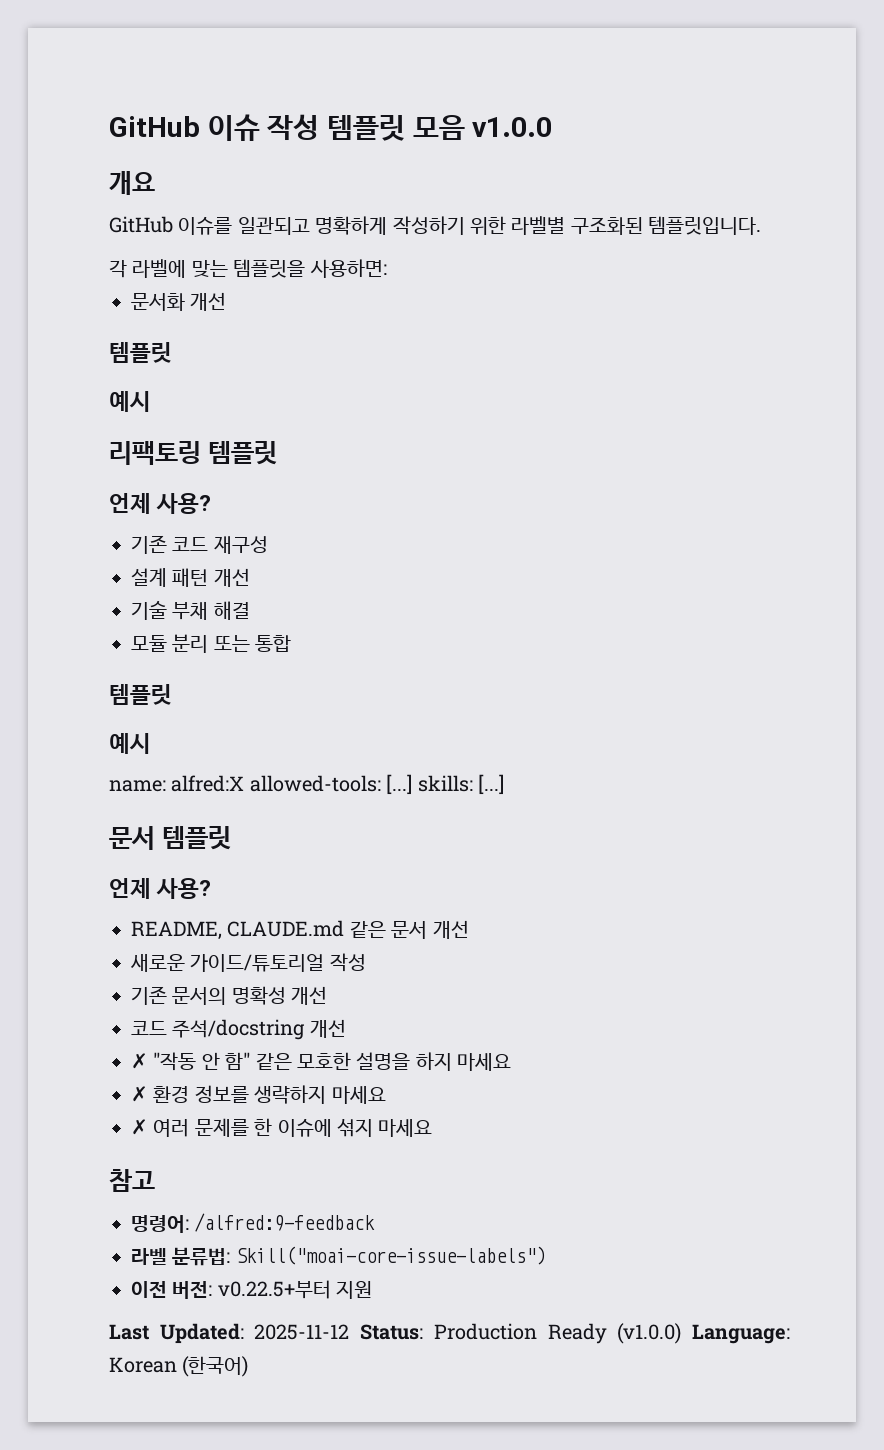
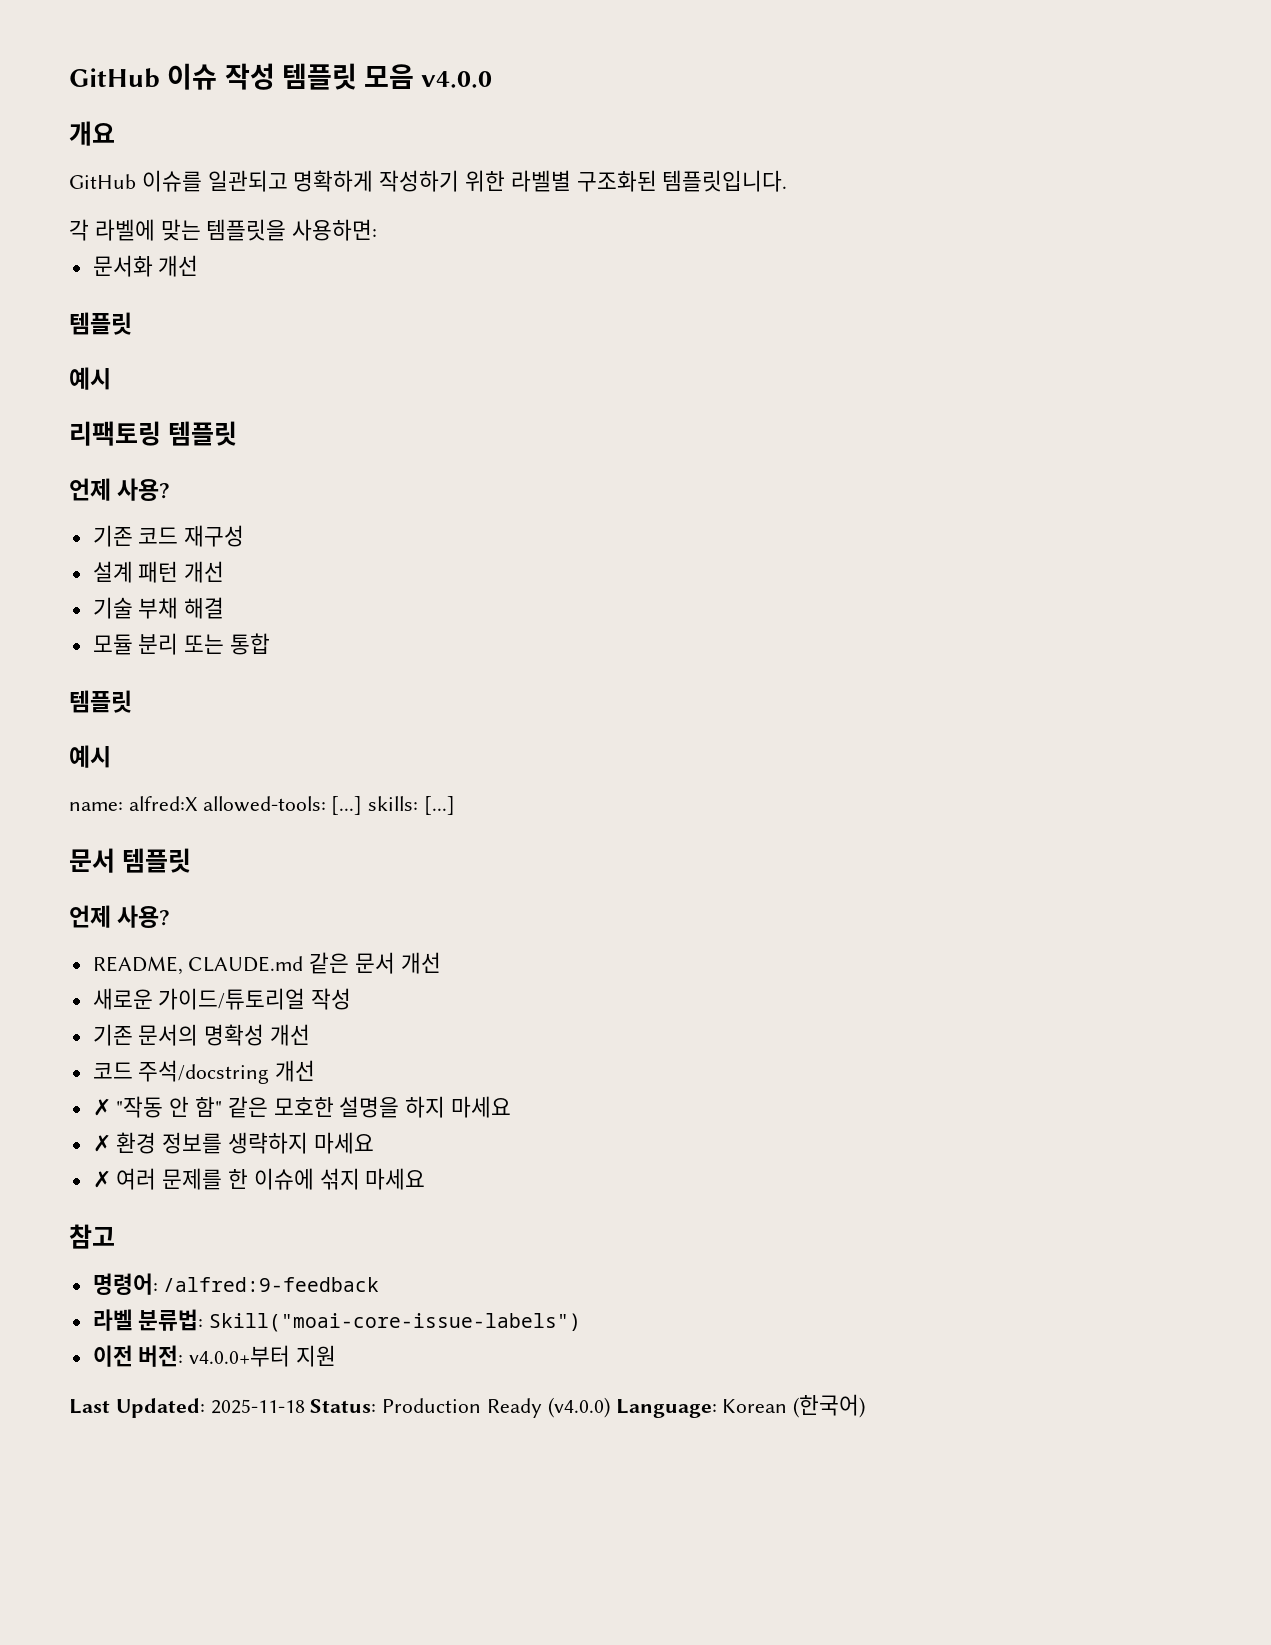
[472,117,553,137] v1.0.0 -> [421,71,493,88] v4.0.0
[217,1280,331,1299] v0.22.5+부터 -> [189,1345,291,1367] v4.0.0+부터
[254,1324,350,1340] 2025-11-12 -> [210,1399,305,1414] 2025-11-18
[617,1323,682,1344] (v1.0.0) -> [547,1397,610,1418] (v4.0.0)

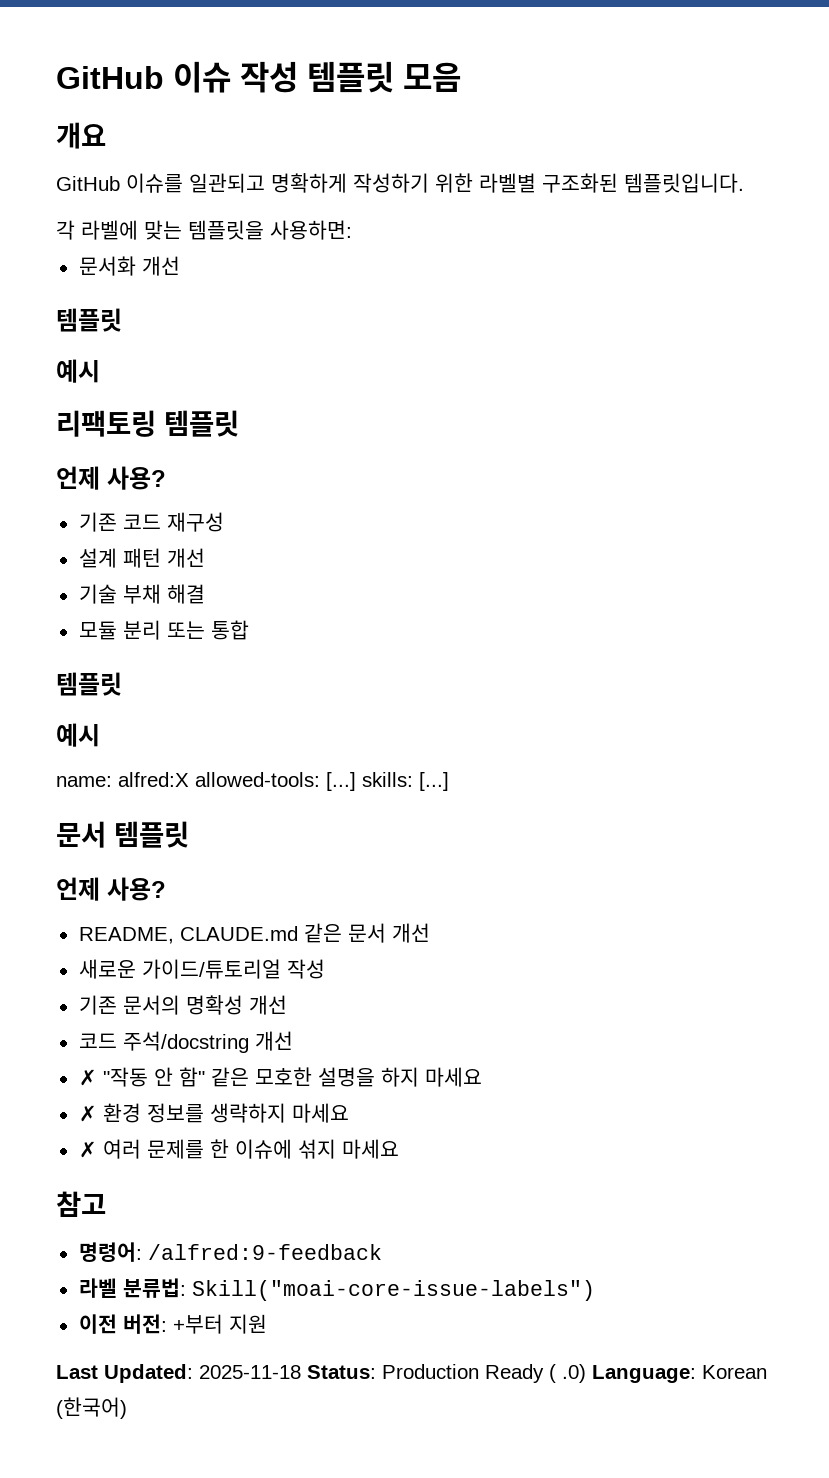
[421,71,493,88] v4.0.0 -> (461, 77) none
[189,1345,291,1367] v4.0.0+부터 -> [172,1314,223,1334] +부터
[547,1397,610,1418] (v4.0.0) -> [549,1364,586,1383] ( .0)

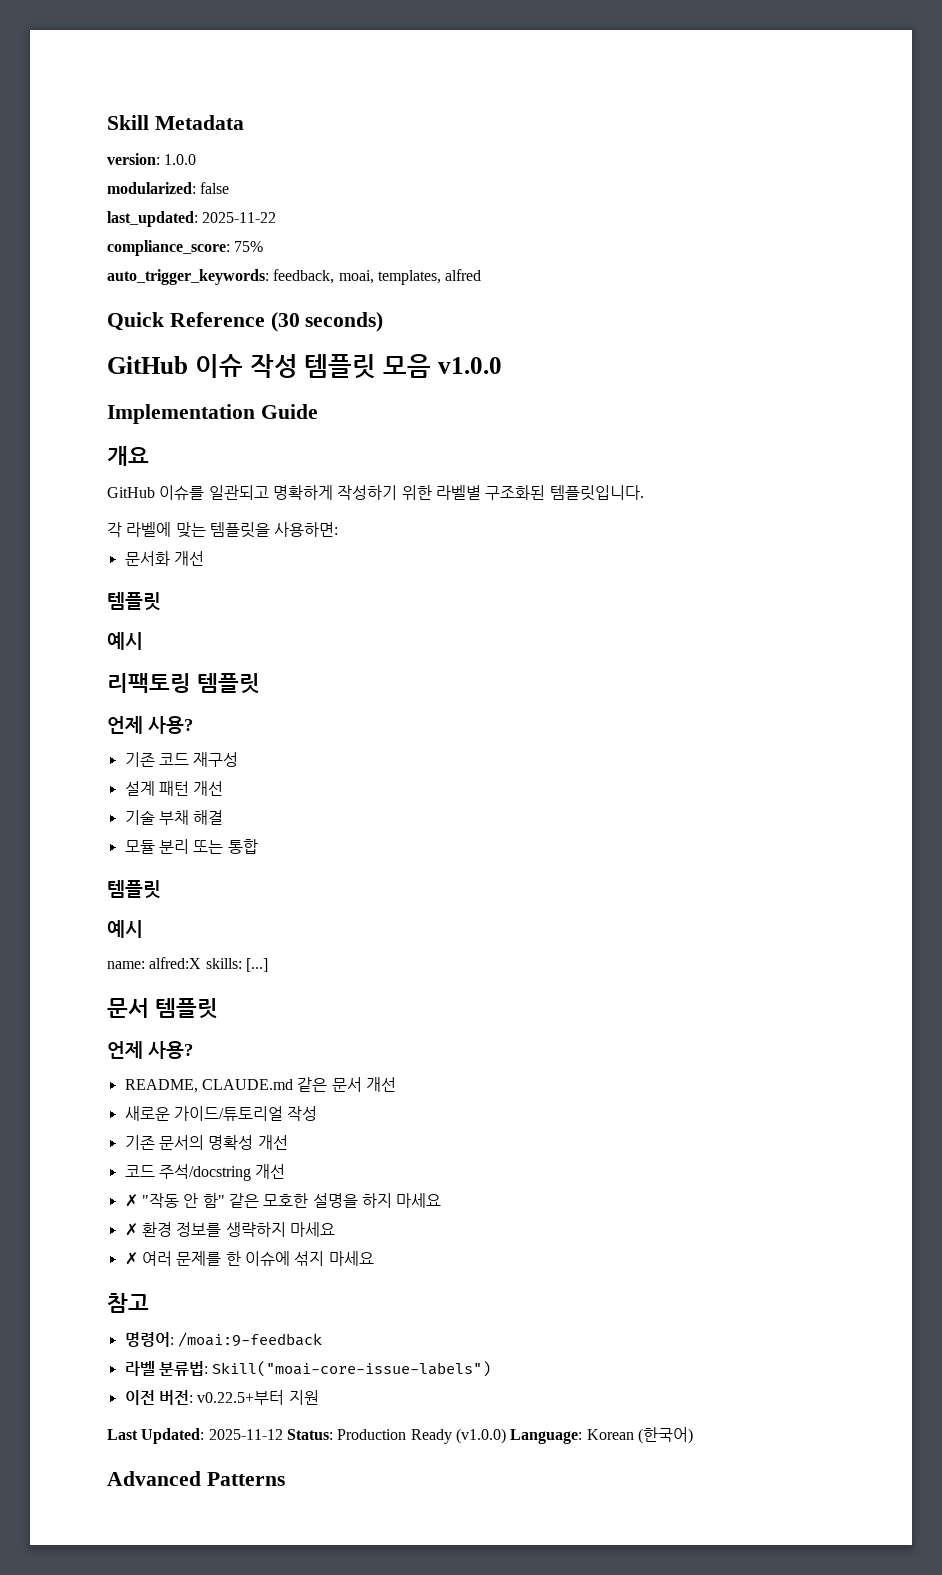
(56, 77) none -> [107,115,244,130] [107,153,197,165] [107,182,230,194] [107,211,277,227] [107,240,264,256] [107,269,482,285] [107,312,384,332] Skill Metadata // version: 1.0.0 // modularized: false // last_updated: 2025-11-22 // compliance_score: 75% // auto_trigger_keywords: feedback, moai, templates, alfred // Quick Reference (30 seconds) //
(461, 77) none -> [437,357,502,374] [107,404,318,424] v1.0.0 // Implementation Guide
[195,772,356,791] allowed-tools: [...] -> (202, 963) none
[147,1244,382,1260] /alfred:9-feedback -> [177,1332,322,1347] /moai:9-feedback
[172,1314,223,1334] +부터 -> [197,1390,285,1405] v0.22.5+부터
[199,1365,301,1379] 2025-11-18 -> [208,1429,283,1440] 2025-11-12
[549,1364,586,1383] ( .0) -> [455,1428,506,1444] (v1.0.0)
(127, 1408) none -> [107,1471,285,1486] // Advanced Patterns

